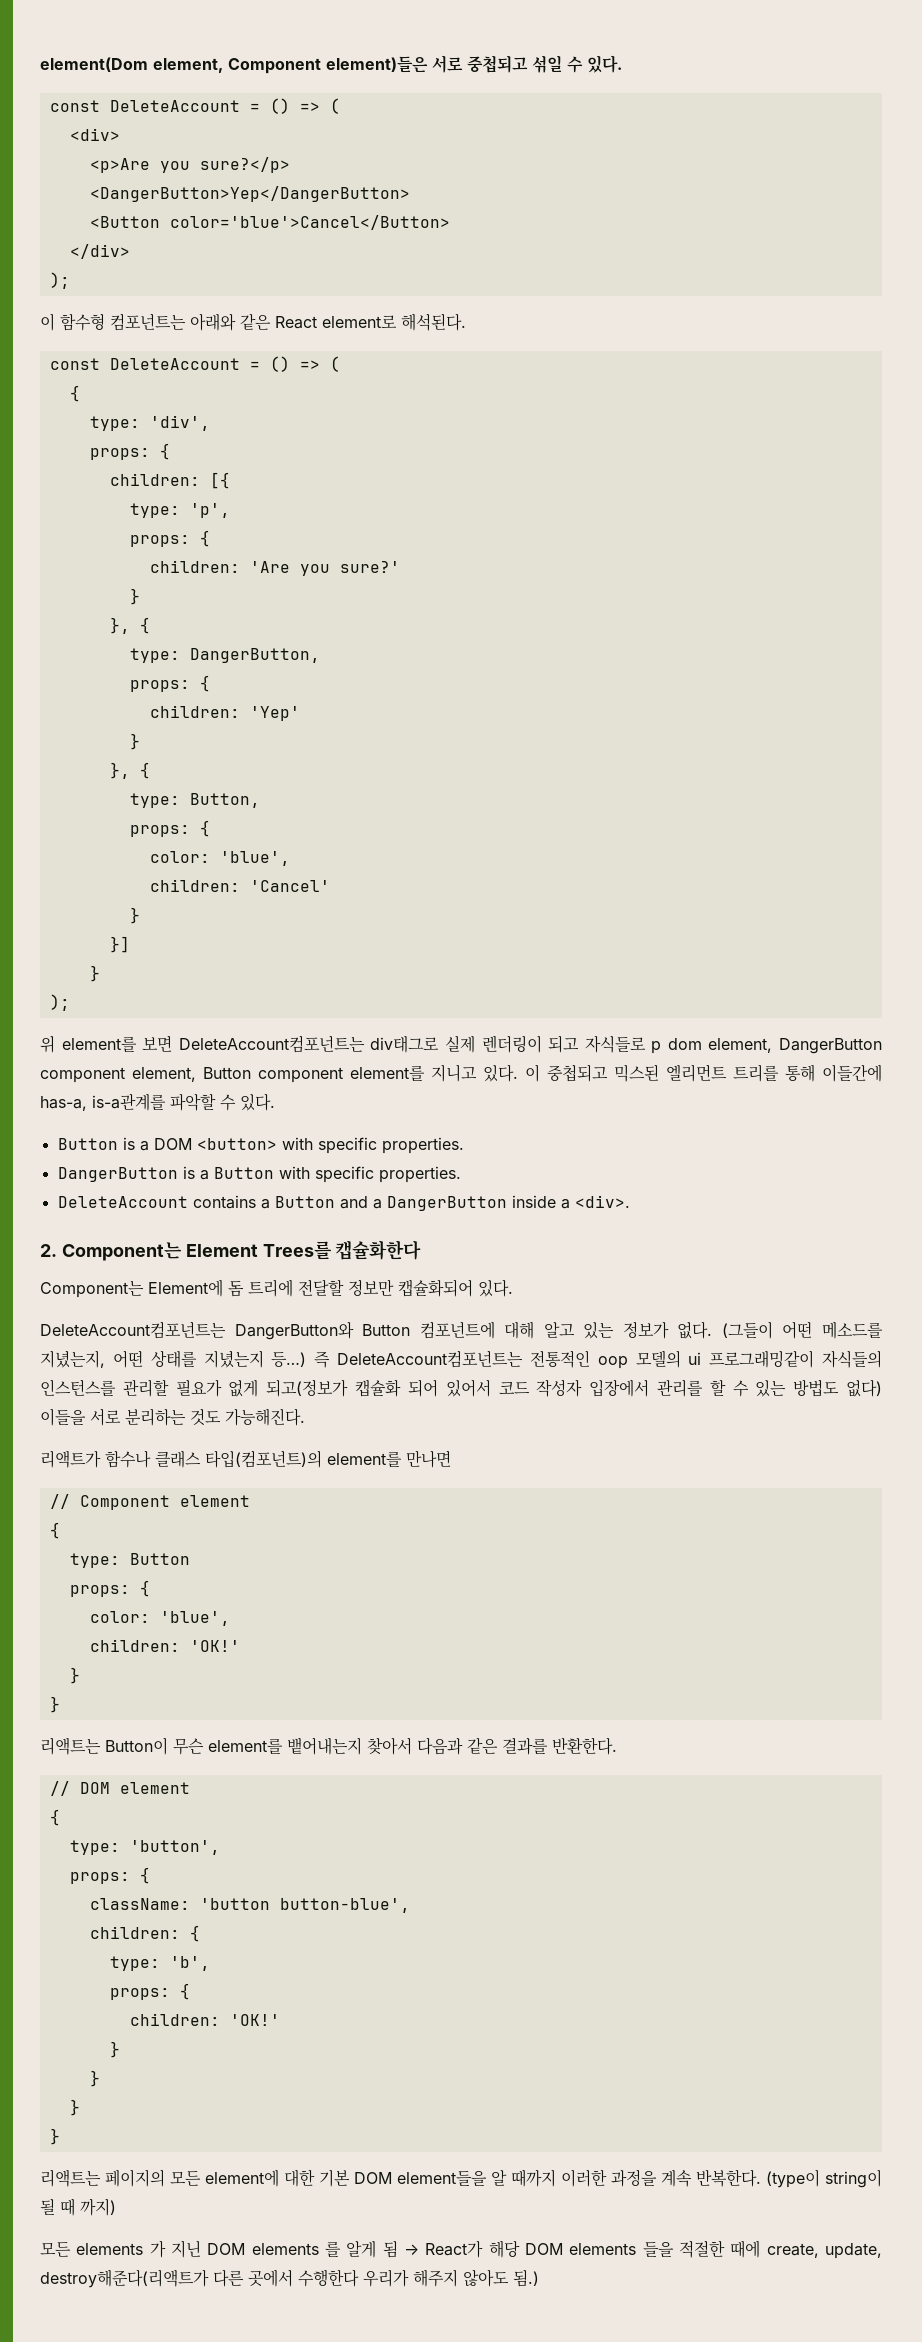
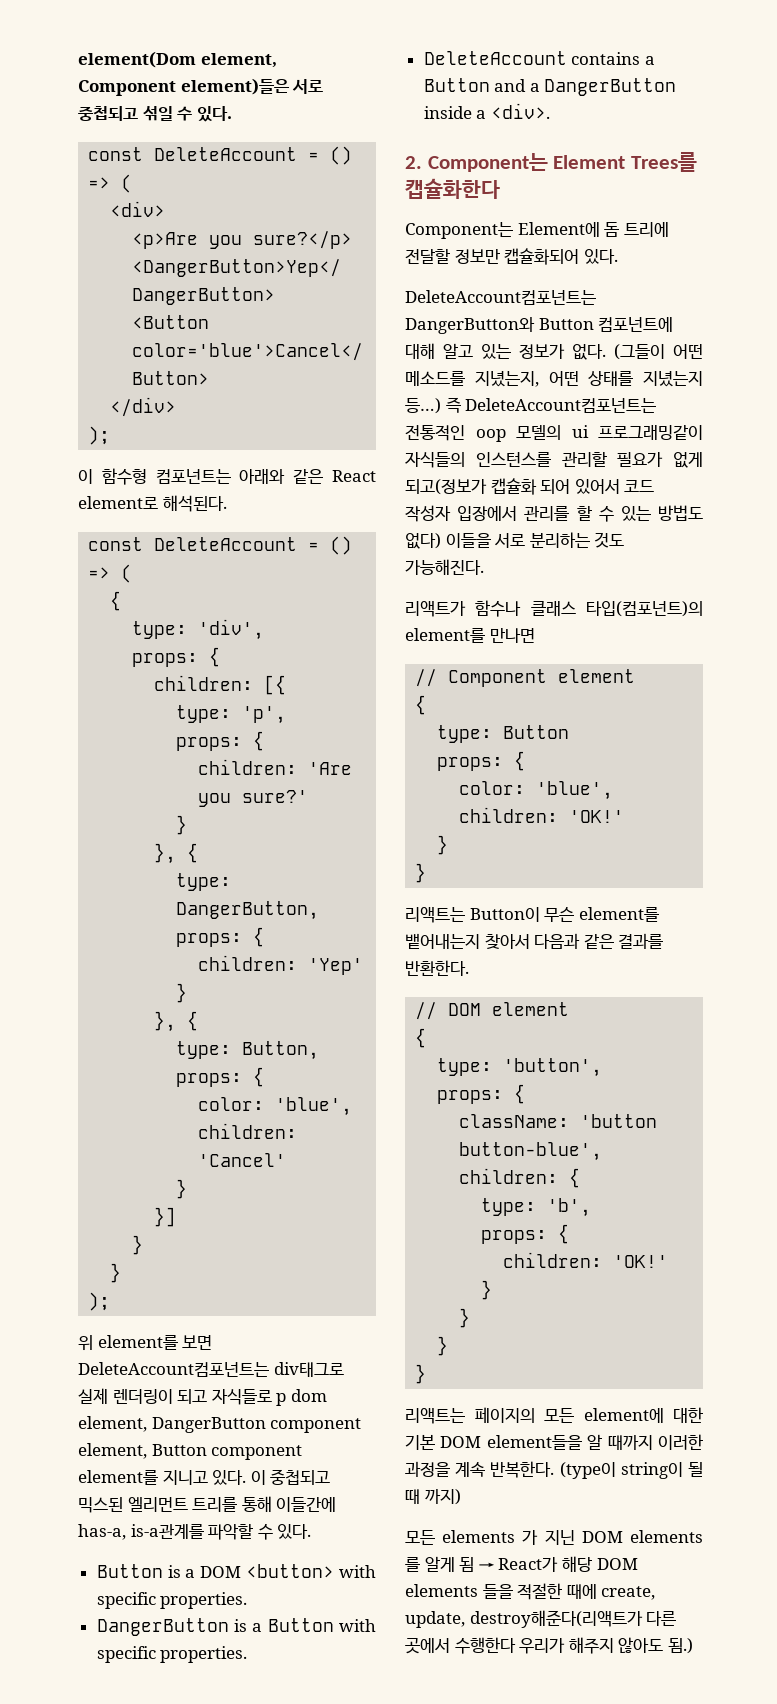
(100, 973) none -> [110,1263,122,1283] // }

